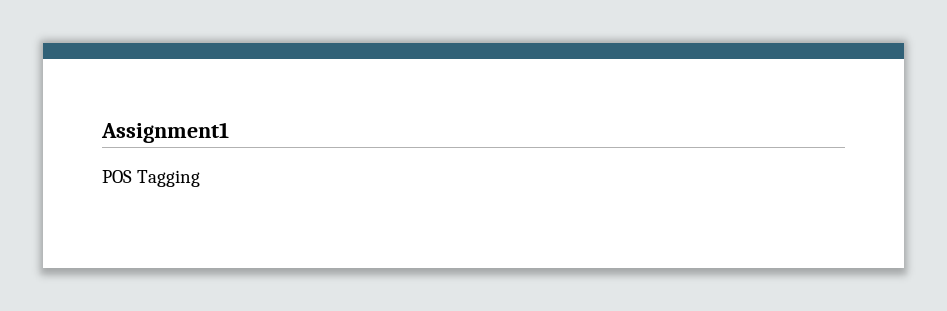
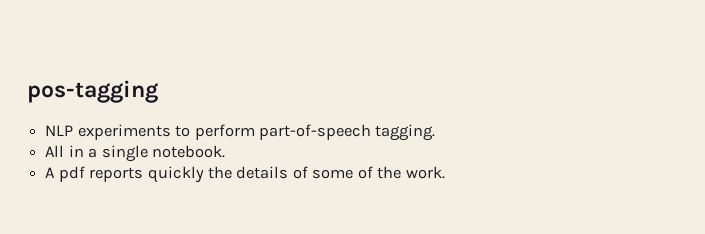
[101,122,229,143] [102,170,201,187] Assignment1 // POS Tagging -> [27,80,158,103] [45,124,436,141] [45,145,225,162] [45,166,445,183] pos-tagging // NLP experiments to perform part-of-speech tagging. // All in a single notebook. // A pdf reports quickly the details of some of the work.

